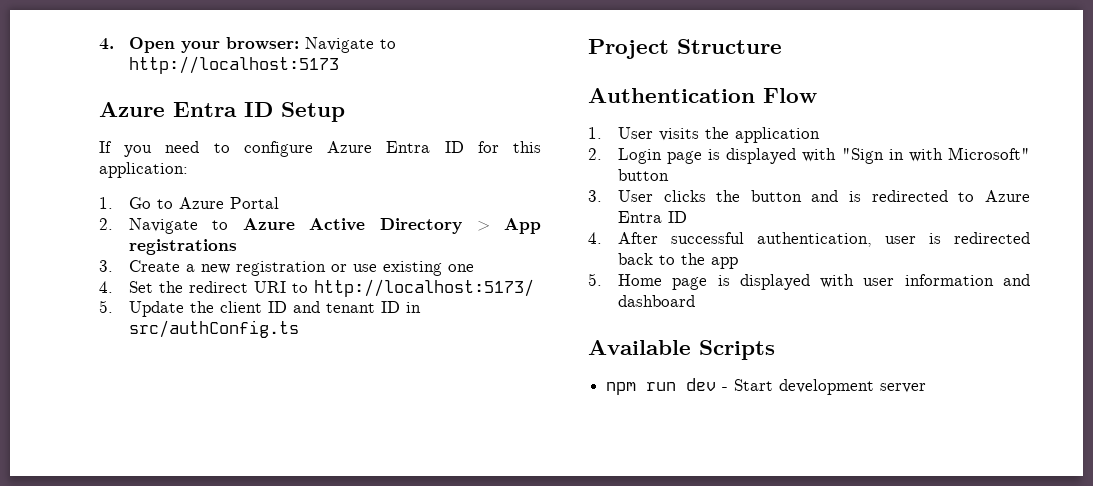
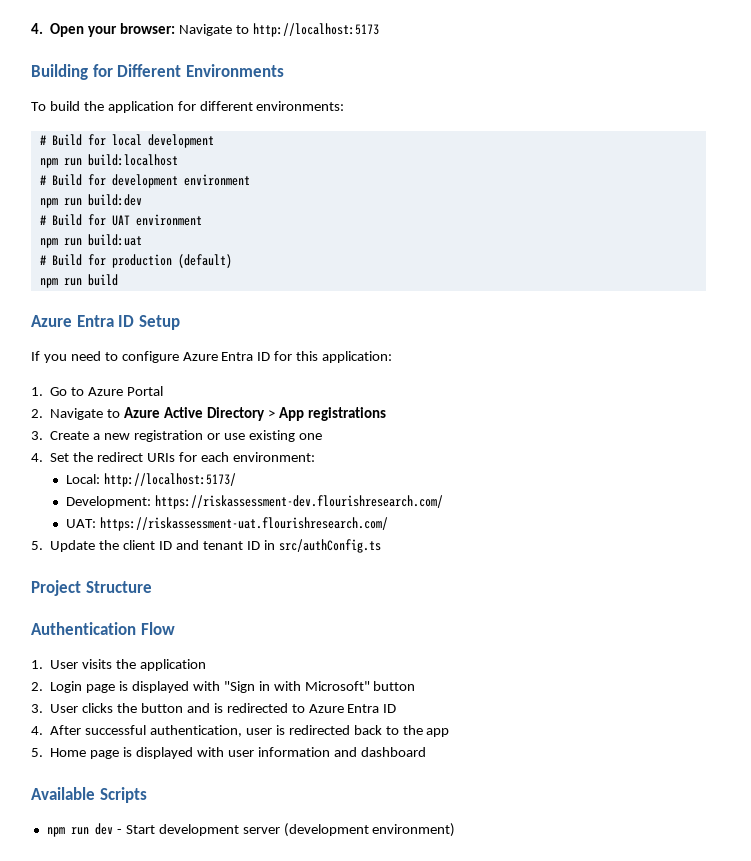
(339, 65) none -> [31,64,284,80] [31,101,345,113] [39,134,214,148] [39,154,178,168] [39,174,250,188] [39,194,142,208] [39,214,202,226] [39,234,142,248] [39,254,232,268] [39,274,118,288] // Building for Different Environments // To build the application for different environments: // # Build for local development // npm run build:localhost // # Build for development environment // npm run build:dev // # Build for UAT environment // npm run build:uat // # Build for production (default) // npm run build
[253,279,534,297] URI to http://localhost:5173/ -> [146,452,315,462] [66,473,237,487] [66,495,444,509] [66,517,389,531] URIs for each environment: // Local: http://localhost:5173/ // Development: https://riskassessment-dev.flourishresearch.com/ // UAT: https://riskassessment-uat.flourishresearch.com/
(927, 388) none -> [283,823,456,837] (development environment)

